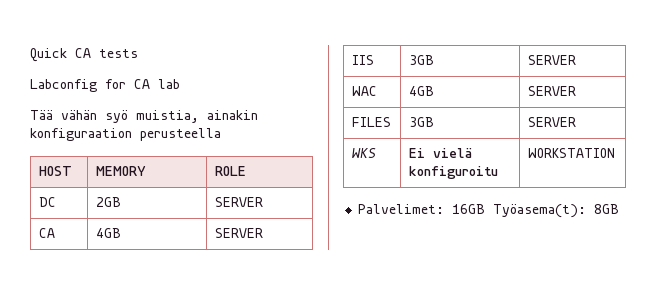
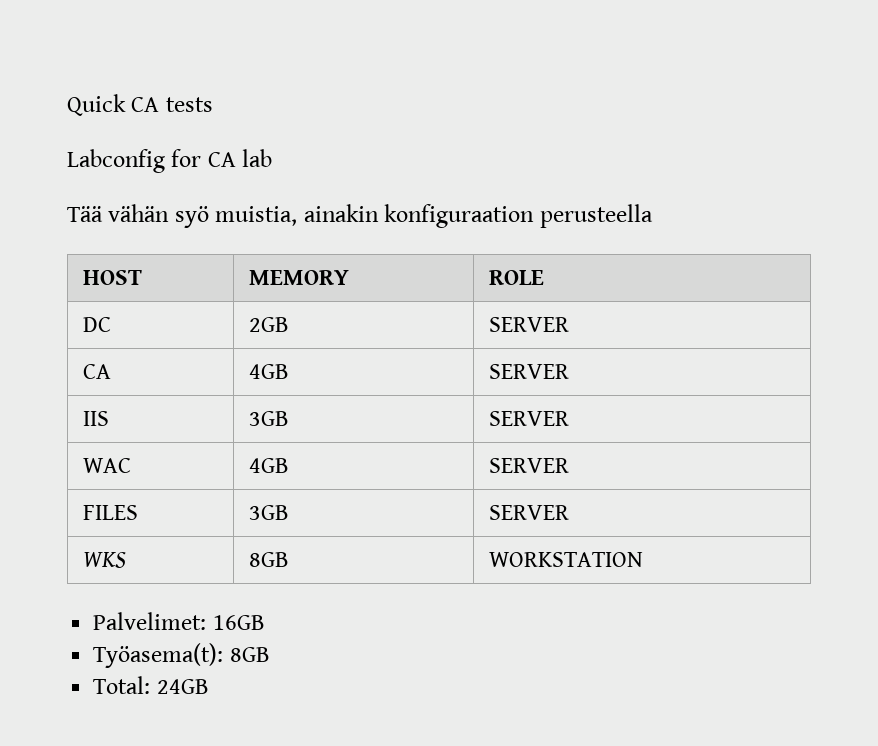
[408,148,472,158] [408,166,498,179] Ei vielä konfiguroitu -> [249,552,290,567] 8GB
(486, 209) none -> (265, 622) //
(620, 209) none -> [93,676,209,694] // Total: 24GB

